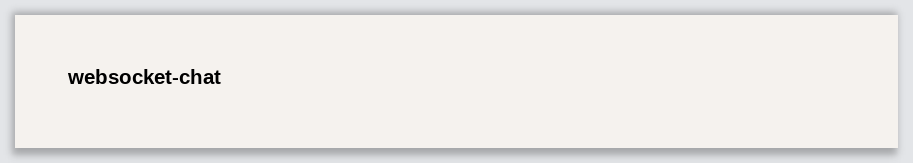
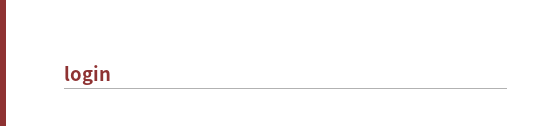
[67,69,221,84] websocket-chat -> [64,65,111,85] login

